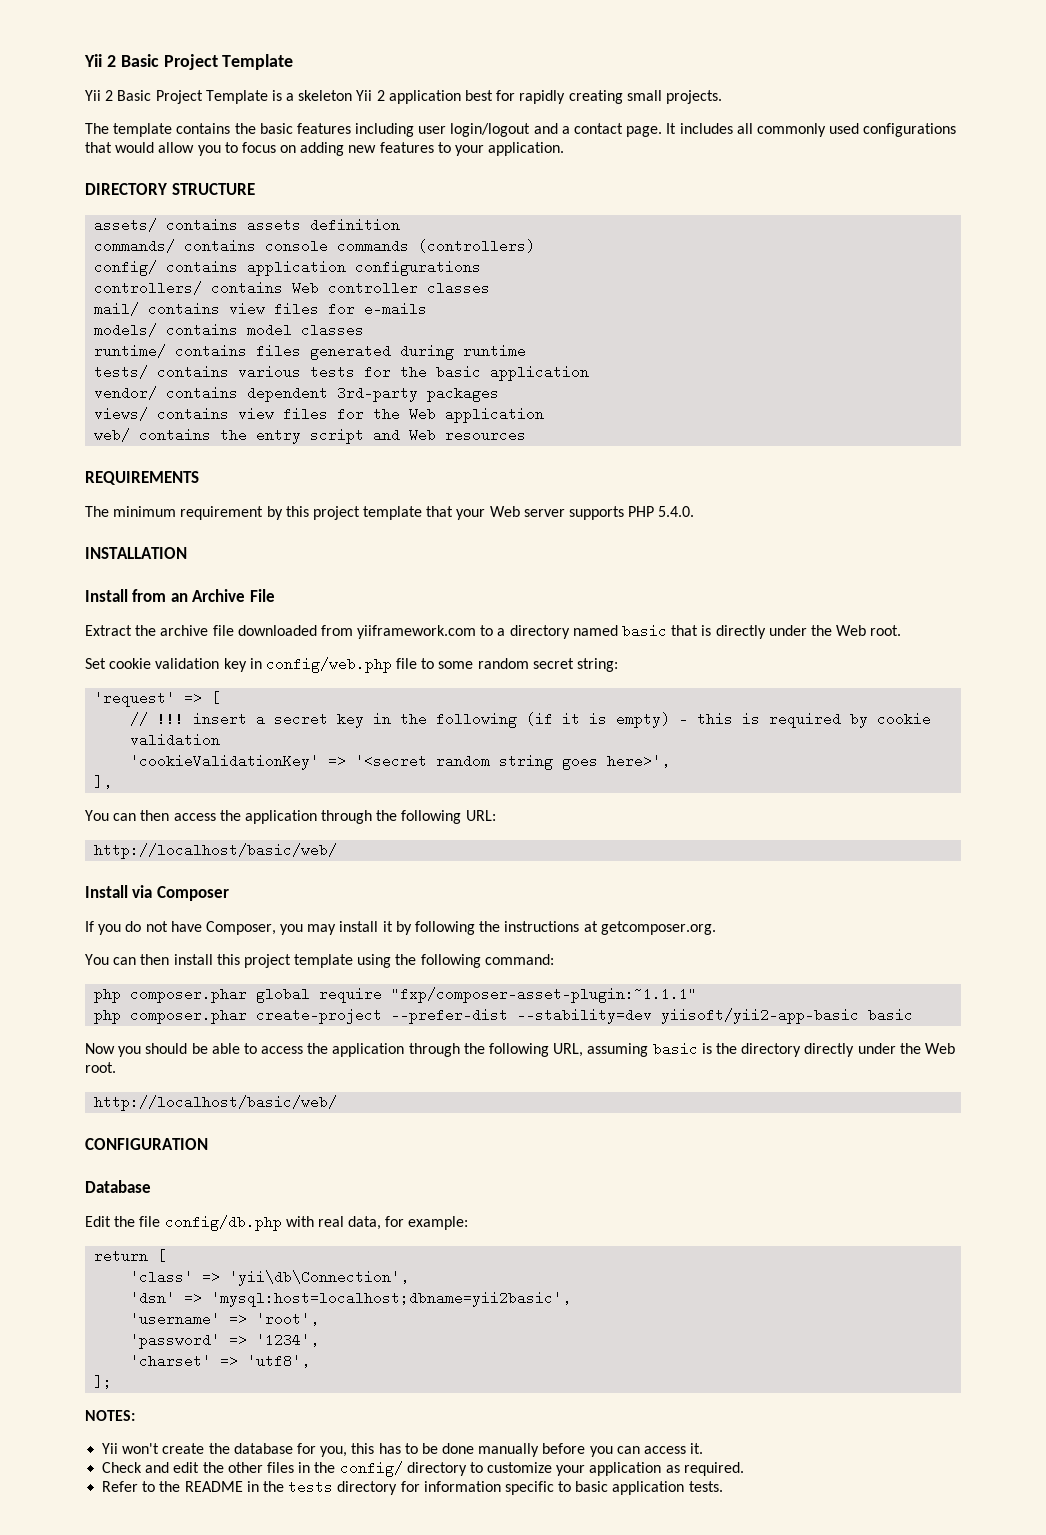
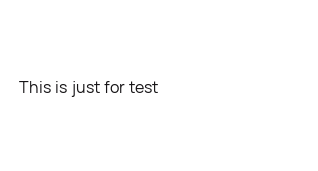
[84,54,294,70] [85,90,722,104] [85,123,957,137] [85,142,565,156] [85,183,255,195] [94,218,401,232] [94,239,536,253] [94,260,482,276] [94,281,491,295] [94,302,428,316] [94,323,365,337] [94,344,527,360] [94,365,590,381] [94,386,500,402] [94,407,545,423] [94,428,527,444] [85,471,199,485] [85,506,695,520] [85,547,187,559] [85,589,275,602] [85,624,902,639] [85,657,619,673] [94,691,221,707] [130,712,932,728] [130,733,221,747] [130,754,671,770] [94,775,113,789] [85,810,496,824] [94,843,338,859] [85,885,229,901] [85,921,716,935] [85,954,554,968] [94,987,698,1003] [94,1008,914,1024] [85,1042,955,1057] [85,1062,116,1073] [94,1095,338,1111] [85,1138,208,1150] [85,1180,151,1193] [85,1215,469,1231] [94,1249,167,1263] [130,1270,410,1286] [130,1291,572,1307] [130,1312,320,1326] [130,1333,320,1349] [130,1354,311,1368] [94,1375,113,1389] [85,1410,135,1421] [102,1443,704,1457] [102,1461,744,1477] [102,1480,723,1495] Yii 2 Basic Project Template // Yii 2 Basic Project Template is a skeleton Yii 2 application best for rapidly creating small projects. // The template contains the basic features including user login/logout and a contact page. It includes all commonly used configurations that would allow you to focus on adding new features to your application. // DIRECTORY STRUCTURE // assets/ contains assets definition // commands/ contains console commands (controllers) // config/ contains application configurations // controllers/ contains Web controller classes // mail/ contains view files for e-mails // models/ contains model classes // runtime/ contains files generated during runtime // tests/ contains various tests for the basic application // vendor/ contains dependent 3rd-party packages // views/ contains view files for the Web application // web/ contains the entry script and Web resources // REQUIREMENTS // The minimum requirement by this project template that your Web server supports PHP 5.4.0. // INSTALLATION // Install from an Archive File // Extract the archive file downloaded from yiiframework.com to a directory named basic that is directly under the Web root. // Set cookie validation key in config/web.php file to some random secret string: // 'request' => [ // // !!! insert a secret key in the following (if it is empty) - this is required by cookie validation // 'cookieValidationKey' => '<secret random string goes here>', // ], // You can then access the application through the following URL: // http://localhost/basic/web/ // Install via Composer // If you do not have Composer, you may install it by following the instructions at getcomposer.org. // You can then install this project template using the following command: // php composer.phar global require "fxp/composer-asset-plugin:~1.1.1" // php composer.phar create-project --prefer-dist --stability=dev yiisoft/yii2-app-basic basic // Now you should be able to access the application through the following URL, assuming basic is the directory directly under the Web root. // http://localhost/basic/web/ // CONFIGURATION // Database // Edit the file config/db.php with real data, for example: // return [ // 'class' => 'yii\db\Connection', // 'dsn' => 'mysql:host=localhost;dbname=yii2basic', // 'username' => 'root', // 'password' => '1234', // 'charset' => 'utf8', // ]; // NOTES: // Yii won't create the database for you, this has to be done manually before you can access it. // Check and edit the other files in the config/ directory to customize your application as required. // Refer to the README in the tests directory for information specific to basic application tests. -> [19,81,159,97] This is just for test

